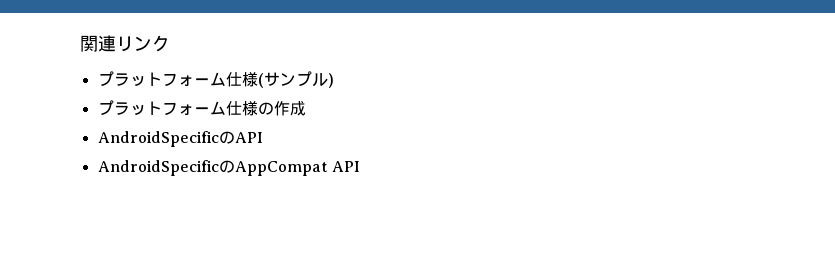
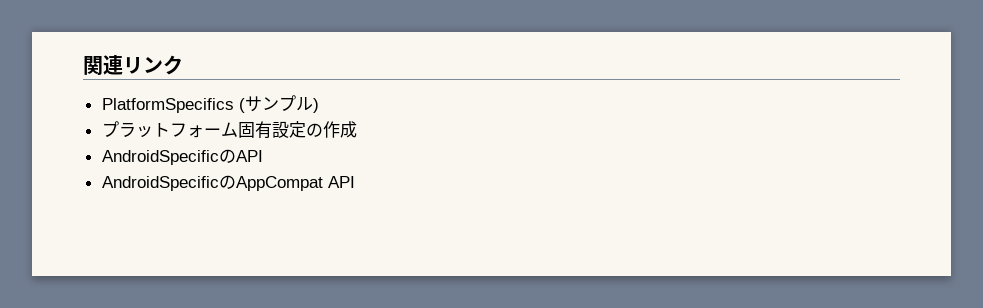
[97,71,258,87] プラットフォーム仕様 -> [101,98,234,113] PlatformSpecifics
[225,101,258,116] 仕様 -> [237,121,306,139] 固有設定

